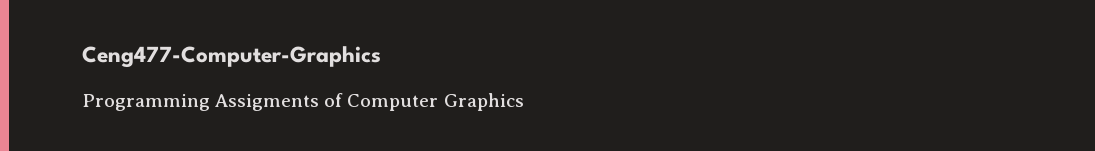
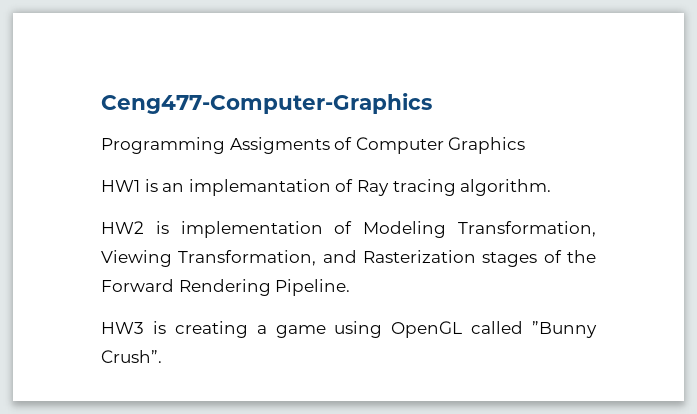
(524, 102) none -> [101,179,552,196] [101,221,596,238] [101,250,596,267] [101,279,351,296] [101,321,597,338] [101,350,162,363] // HW1 is an implemantation of Ray tracing algorithm. // HW2 is implementation of Modeling Transformation, Viewing Transformation, and Rasterization stages of the Forward Rendering Pipeline. // HW3 is creating a game using OpenGL called ”Bunny Crush”.

